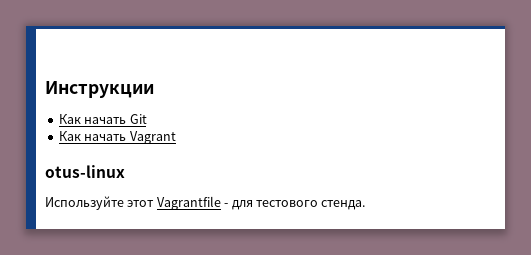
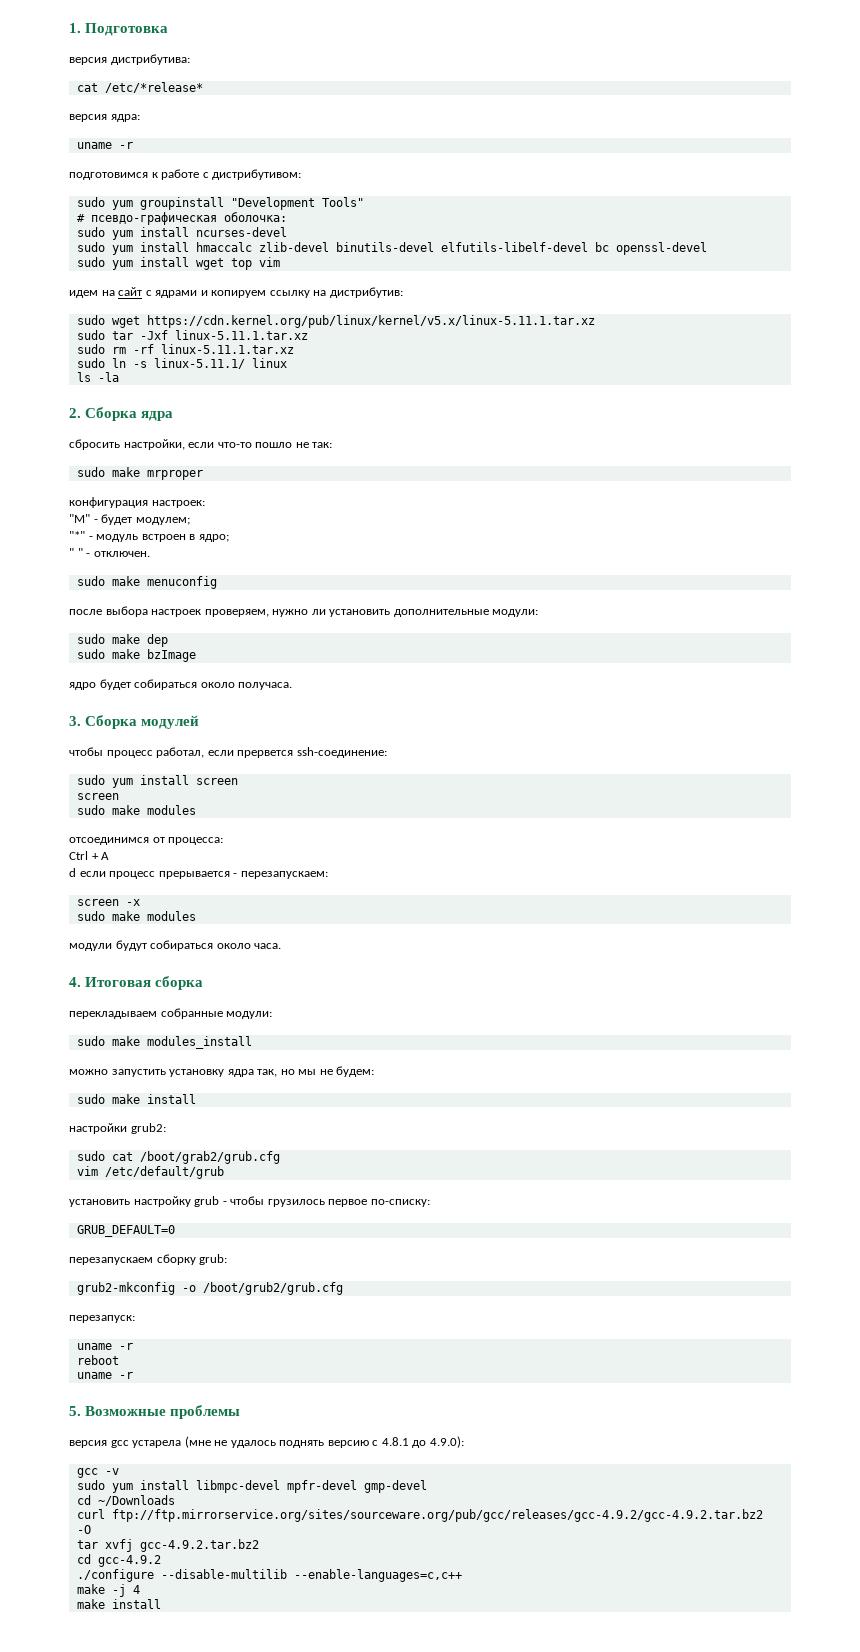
[45,81,154,98] [58,114,147,124] [58,131,176,144] [45,165,125,178] [45,196,366,210] Инструкции // Как начать Git // Как начать Vagrant // otus-linux // Используйте этот Vagrantfile - для тестового стенда. -> [69,23,169,36] [69,54,190,65] [76,82,203,93] [69,114,140,122] [76,142,133,149] [69,169,302,180] [76,197,364,210] [76,212,287,225] [76,227,287,240] [76,242,707,255] [76,257,280,270] [69,287,403,298] [76,315,595,328] [76,330,308,340] [76,344,294,354] [76,358,287,369] [76,372,119,382] [69,407,174,421] [69,439,333,450] [76,467,203,480] [69,497,205,508] [69,514,190,525] [69,531,229,542] [69,548,150,557] [76,576,217,589] [69,606,539,617] [76,634,168,647] [76,649,196,662] [69,679,293,690] [69,715,200,729] [69,747,387,758] [76,775,238,788] [76,793,119,800] [76,805,196,815] [69,837,224,845] [69,851,110,860] [69,868,328,879] [76,899,140,906] [76,911,196,921] [69,940,282,951] [69,976,204,990] [69,1008,273,1019] [76,1036,252,1049] [69,1066,375,1077] [76,1094,196,1104] [69,1123,166,1134] [76,1151,280,1164] [76,1166,224,1179] [69,1196,430,1207] [76,1225,175,1237] [69,1254,228,1265] [76,1282,343,1295] [69,1315,135,1323] [76,1343,133,1350] [76,1355,119,1365] [76,1372,133,1379] [69,1405,241,1419] [69,1436,464,1448] [76,1468,119,1478] [76,1480,427,1493] [76,1495,175,1506] [76,1509,763,1522] [76,1525,91,1534] [76,1539,259,1552] [76,1554,161,1567] [76,1569,462,1582] [76,1584,140,1597] [76,1599,161,1609] 1. Подготовка // версия дистрибутива: // cat /etc/*release* // версия ядра: // uname -r // подготовимся к работе с дистрибутивом: // sudo yum groupinstall "Development Tools" // # псевдо-графическая оболочка: // sudo yum install ncurses-devel // sudo yum install hmaccalc zlib-devel binutils-devel elfutils-libelf-devel bc openssl-devel // sudo yum install wget top vim // идем на сайт с ядрами и копируем ссылку на дистрибутив: // sudo wget https://cdn.kernel.org/pub/linux/kernel/v5.x/linux-5.11.1.tar.xz // sudo tar -Jxf linux-5.11.1.tar.xz // sudo rm -rf linux-5.11.1.tar.xz // sudo ln -s linux-5.11.1/ linux // ls -la // 2. Сборка ядра // сбросить настройки, если что-то пошло не так: // sudo make mrproper // конфигурация настроек: // "M" - будет модулем; // "*" - модуль встроен в ядро; // " " - отключен. // sudo make menuconfig // после выбора настроек проверяем, нужно ли установить дополнительные модули: // sudo make dep // sudo make bzImage // ядро будет собираться около получаса. // 3. Сборка модулей // чтобы процесс работал, если прервется ssh-соединение: // sudo yum install screen // screen // sudo make modules // отсоединимся от процесса: // Ctrl + A // d если процесс прерывается - перезапускаем: // screen -x // sudo make modules // модули будут собираться около часа. // 4. Итоговая сборка // перекладываем собранные модули: // sudo make modules_install // можно запустить установку ядра так, но мы не будем: // sudo make install // настройки grub2: // sudo cat /boot/grab2/grub.cfg // vim /etc/default/grub // установить настройку grub - чтобы грузилось первое по-списку: // GRUB_DEFAULT=0 // перезапускаем сборку grub: // grub2-mkconfig -o /boot/grub2/grub.cfg // перезапуск: // uname -r // reboot // uname -r // 5. Возможные проблемы // версия gcc устарела (мне не удалось поднять версию с 4.8.1 до 4.9.0): // gcc -v // sudo yum install libmpc-devel mpfr-devel gmp-devel // cd ~/Downloads // curl ftp://ftp.mirrorservice.org/sites/sourceware.org/pub/gcc/releases/gcc-4.9.2/gcc-4.9.2.tar.bz2 -O // tar xvfj gcc-4.9.2.tar.bz2 // cd gcc-4.9.2 // ./configure --disable-multilib --enable-languages=c,c++ // make -j 4 // make install

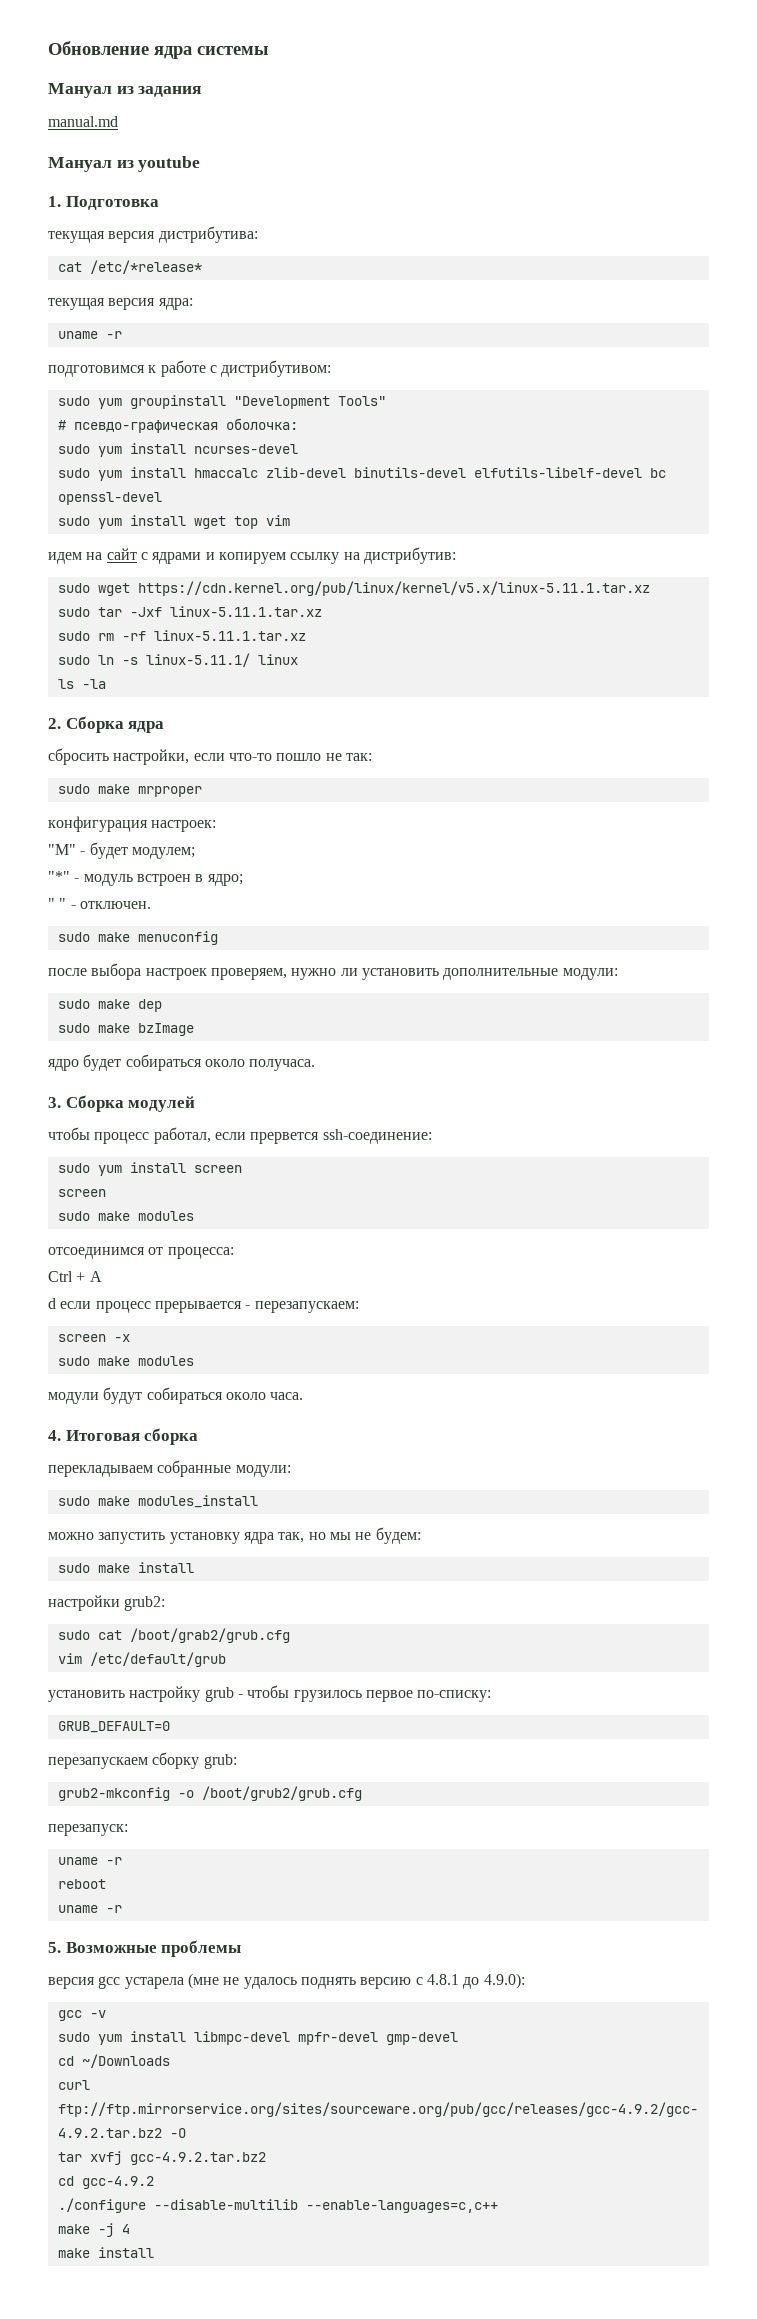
(69, 28) none -> [48,41,268,59] [48,83,202,98] [48,116,118,127] [48,156,201,172] Обновление ядра системы // Мануал из задания // manual.md // Мануал из youtube //
(169, 29) none -> [48,231,105,243] текущая
(203, 87) none -> [48,298,105,310] текущая

